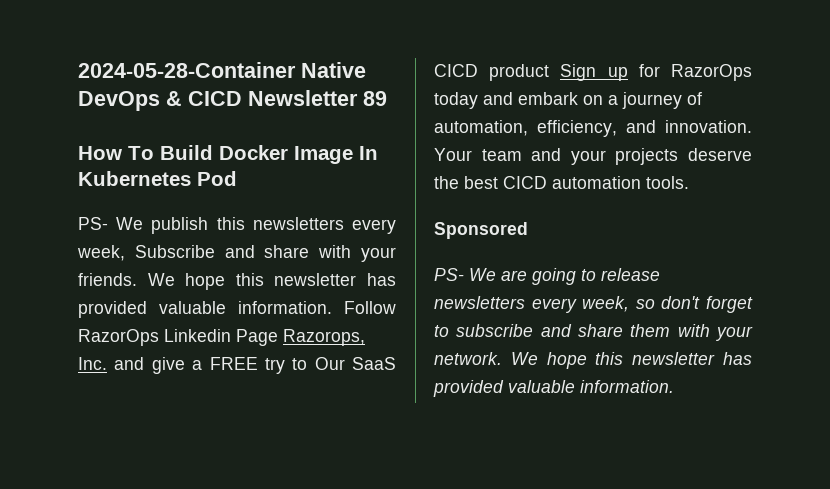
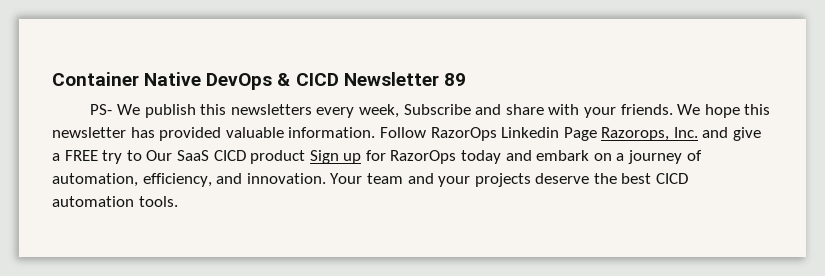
[78,62,296,78] 2024-05-28-Container -> [52,72,139,86] Container
[78,145,378,164] [78,171,237,186] // How To Build Docker Image In Kubernetes Pod -> (466, 79) none
[434,222,528,239] [434,268,660,285] [434,296,753,313] [434,324,753,341] [434,352,752,369] [433,380,674,397] // Sponsored // PS- We are going to release newsletters every week, so don't forget to subscribe and share them with your network. We hope this newsletter has provided valuable information. -> (178, 201) none

